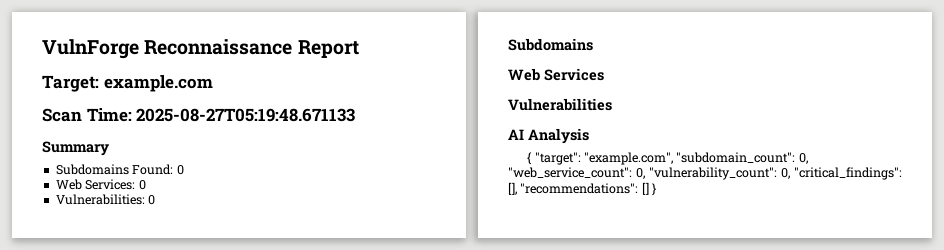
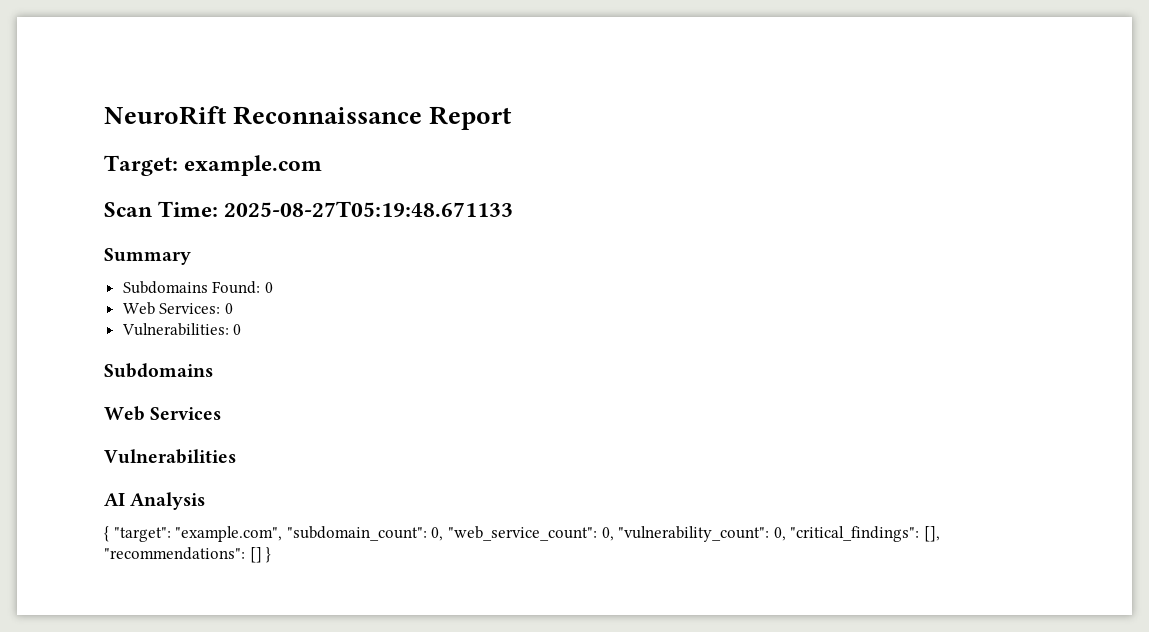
[42,39,139,59] VulnForge -> [104,106,227,125] NeuroRift

